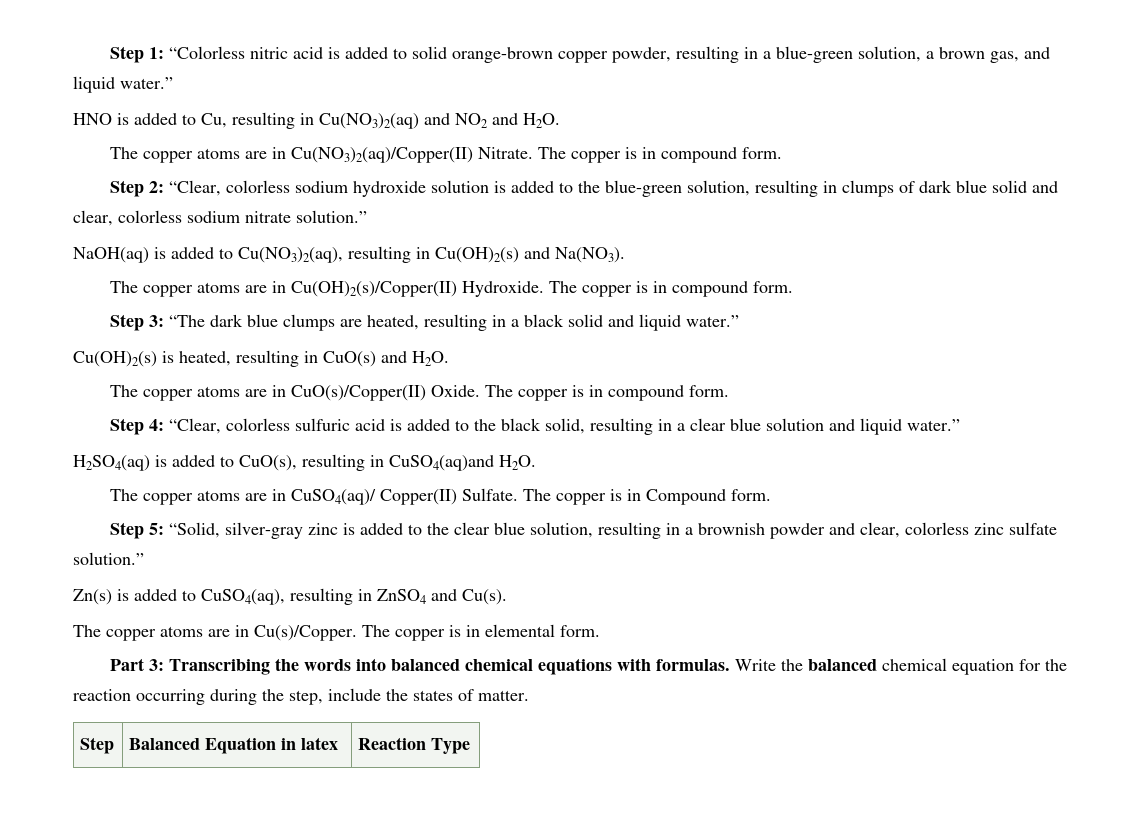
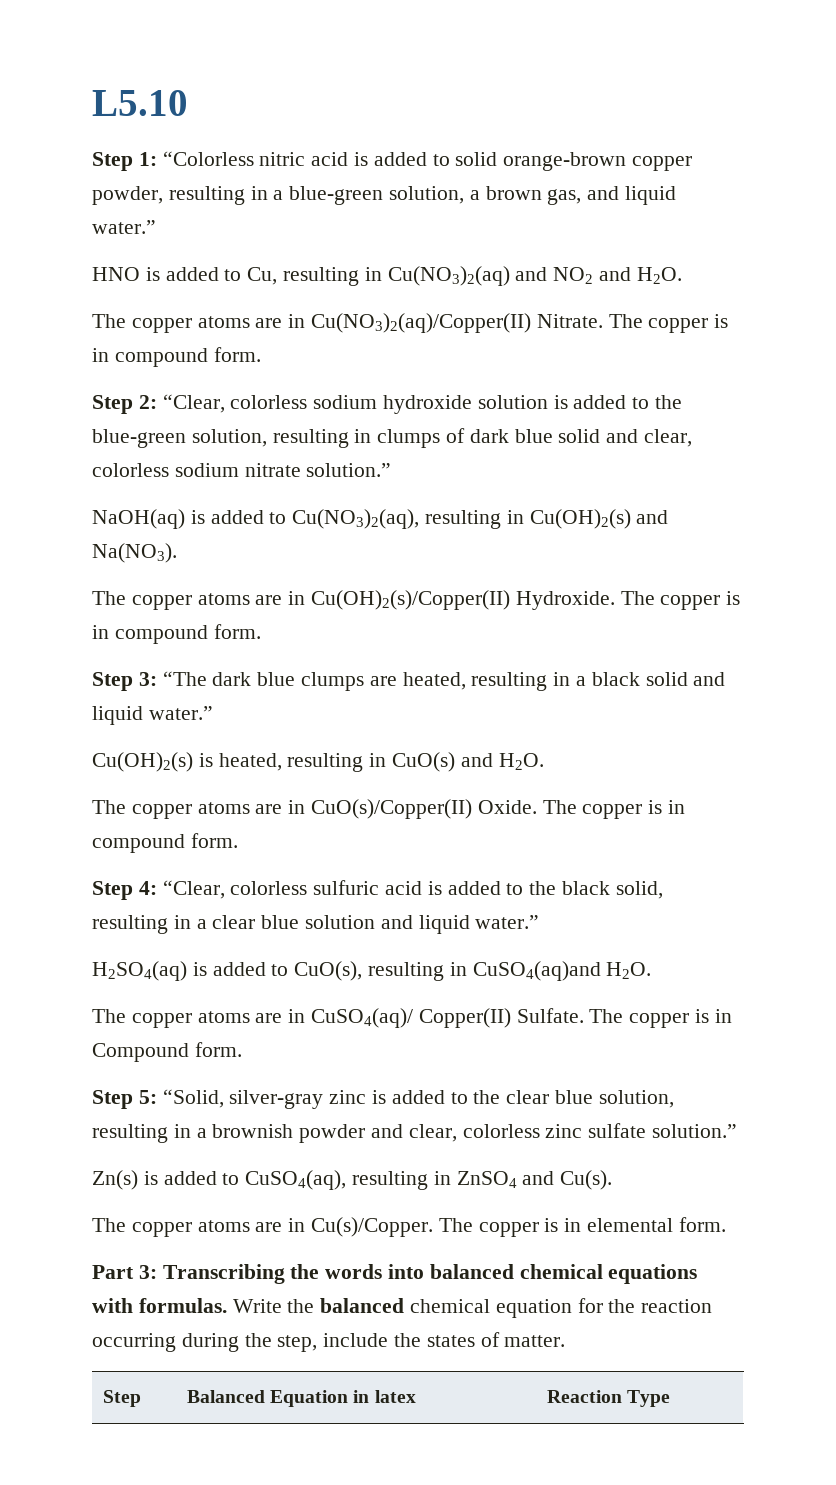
(109, 54) none -> [92,90,188,116] L5.10 //

